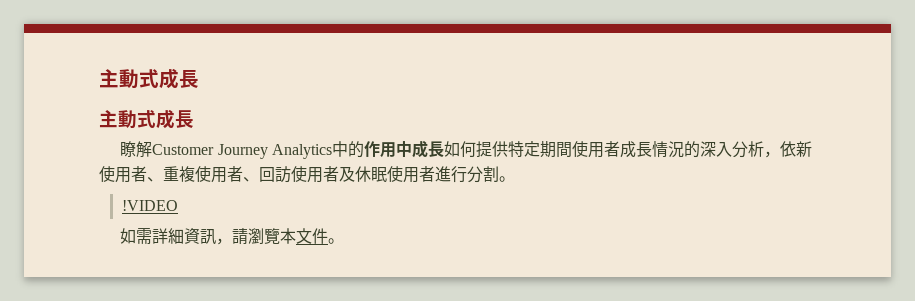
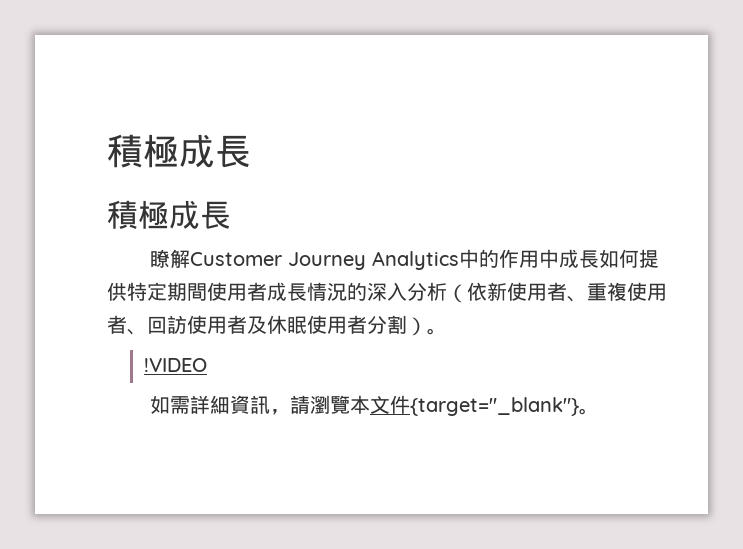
[99,68,199,89] [99,110,156,129] 主動式成長 // 主動式 -> [107,134,251,168] [107,200,169,229] 積極成長 // 積極
[764,151,781,158] ， -> [447,284,467,303] （
[435,166,499,183] 進行分割 -> [367,315,427,336] 分割）
(329, 236) none -> [409,397,579,416] {target="_blank"}

